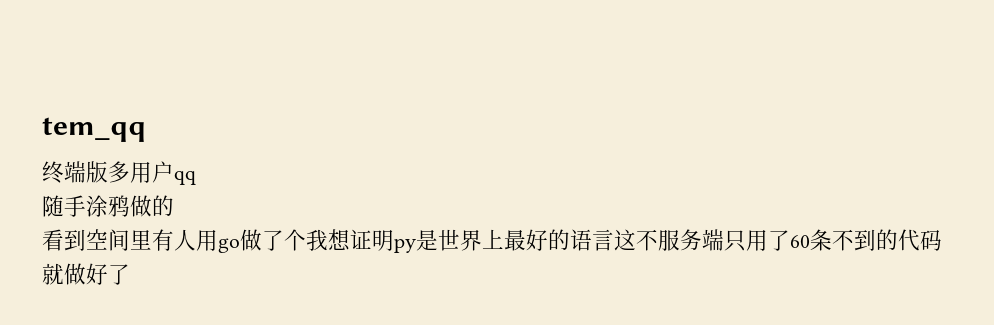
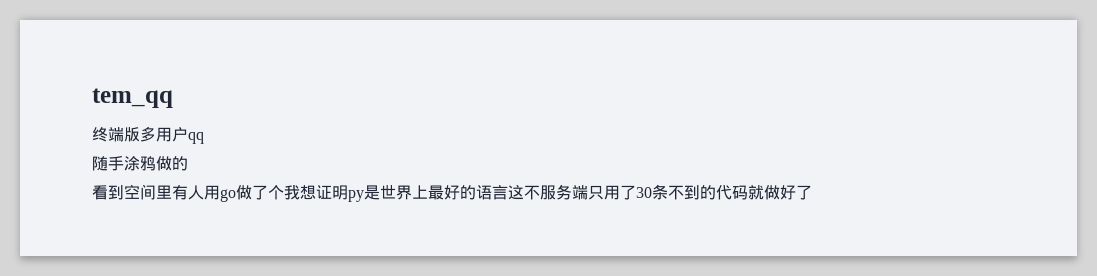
[790,235,810,248] 60 -> [636,187,652,198] 30

